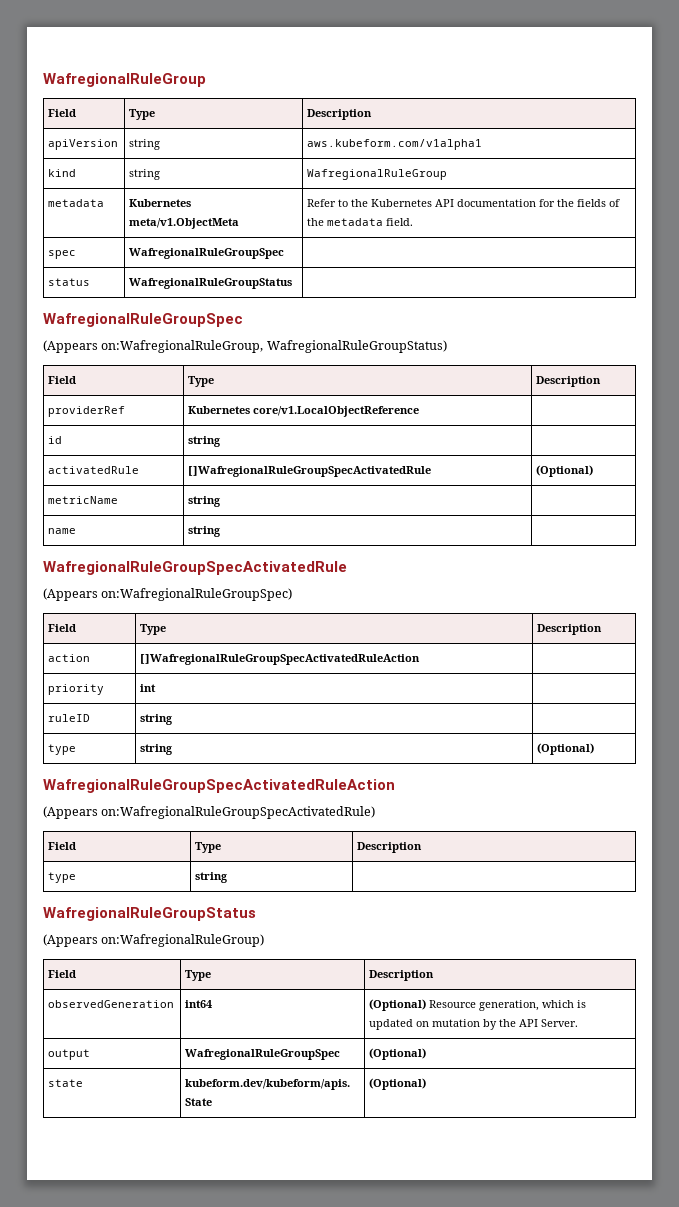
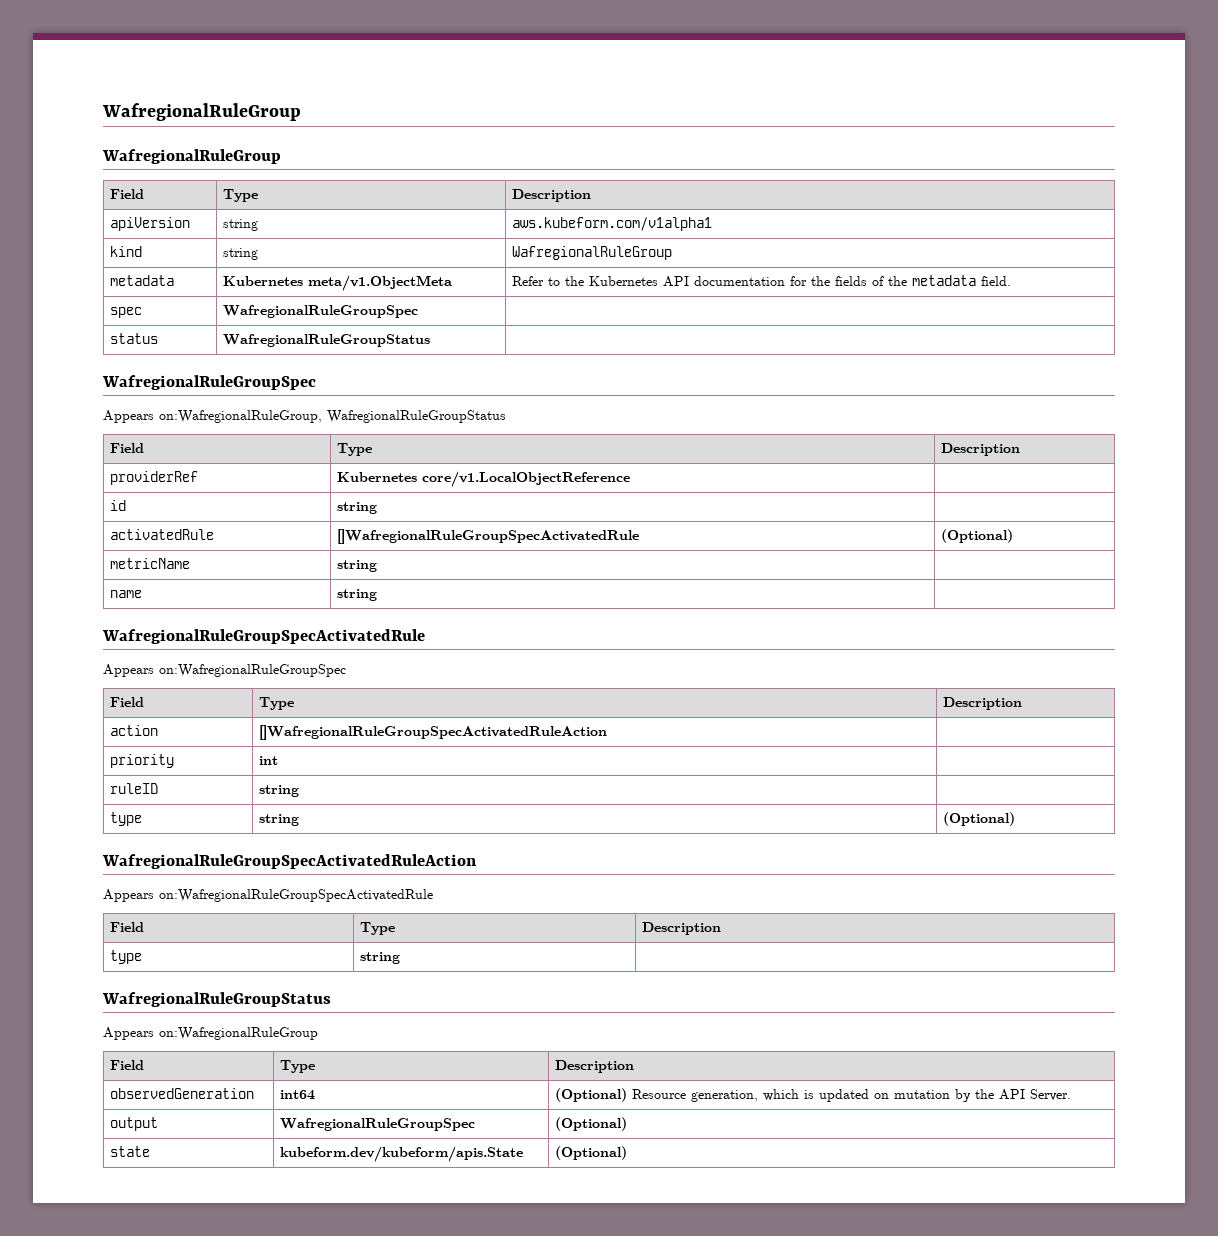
[43,73,206,87] WafregionalRuleGroup -> [102,103,301,121] [102,149,281,164] WafregionalRuleGroup // WafregionalRuleGroup
[43,340,447,353] (Appears on:WafregionalRuleGroup, WafregionalRuleGroupStatus) -> [103,410,506,423] Appears on:WafregionalRuleGroup, WafregionalRuleGroupStatus
[43,588,293,601] (Appears on:WafregionalRuleGroupSpec) -> [103,664,346,677] Appears on:WafregionalRuleGroupSpec
[43,806,376,819] (Appears on:WafregionalRuleGroupSpecActivatedRule) -> [103,889,433,902] Appears on:WafregionalRuleGroupSpecActivatedRule
[43,934,265,947] (Appears on:WafregionalRuleGroup) -> [103,1027,318,1040] Appears on:WafregionalRuleGroup

